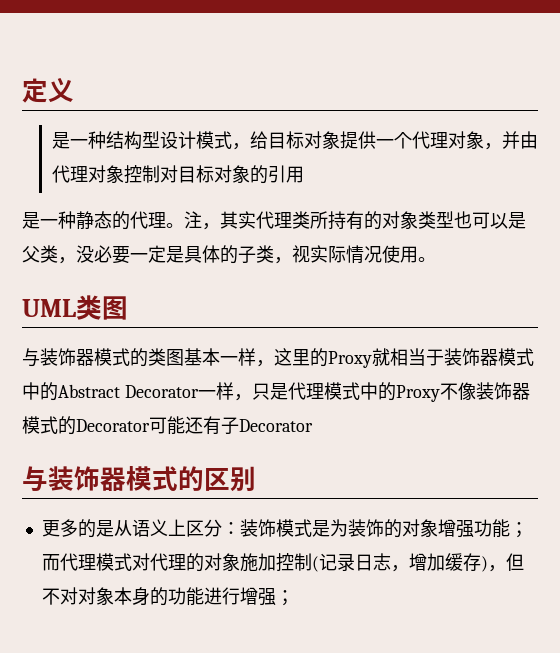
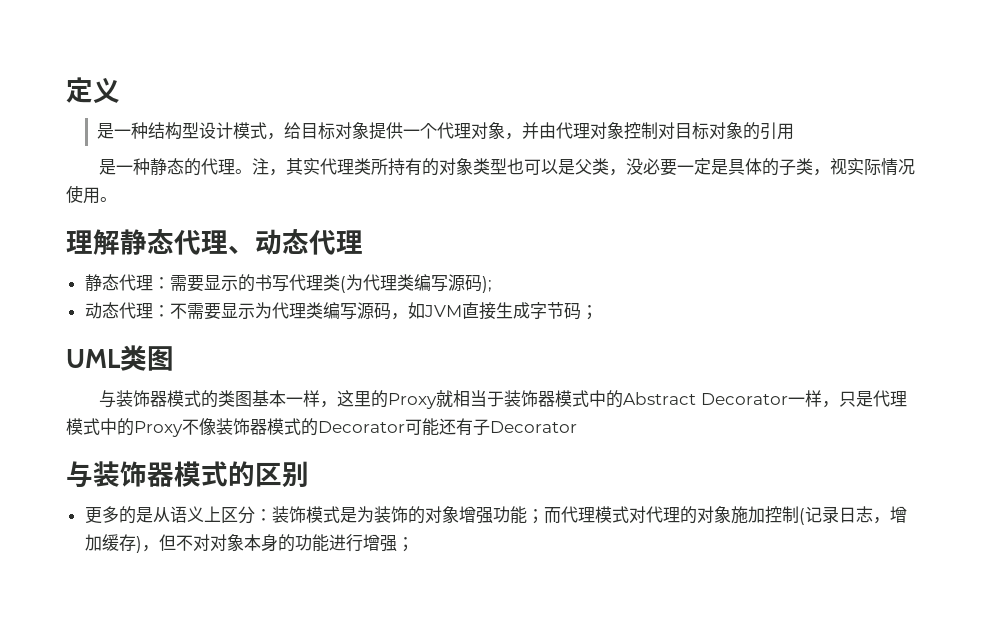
(436, 259) none -> [66,229,363,255] [84,274,492,293] [84,302,598,320] // 理解静态代理、动态代理 // 静态代理：需要显示的书写代理类(为代理类编写源码); // 动态代理：不需要显示为代理类编写源码，如JVM直接生成字节码；

